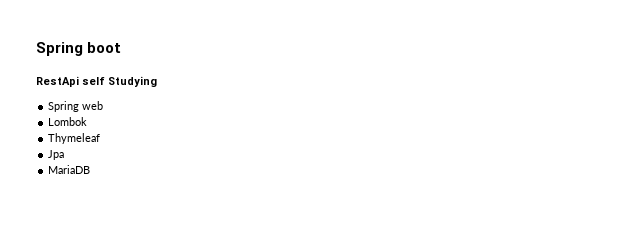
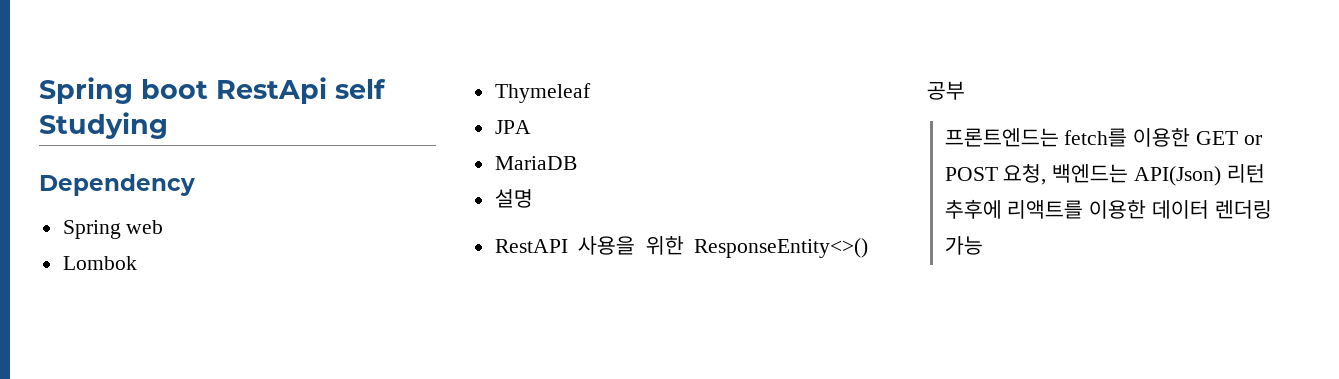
(122, 47) // -> (208, 89) none
(157, 81) none -> [39,174,195,196] // Dependency
[48,150,65,160] Jpa -> [494,120,531,134] JPA
(91, 169) none -> [494,189,533,208] [494,236,868,258] [926,81,965,100] [944,128,1262,147] [944,163,1265,186] [944,199,1272,219] [944,236,983,255] // 설명 // RestAPI 사용을 위한 ResponseEntity<>() 공부 // 프론트엔드는 fetch를 이용한 GET or POST 요청, 백엔드는 API(Json) 리턴 추후에 리액트를 이용한 데이터 렌더링 가능

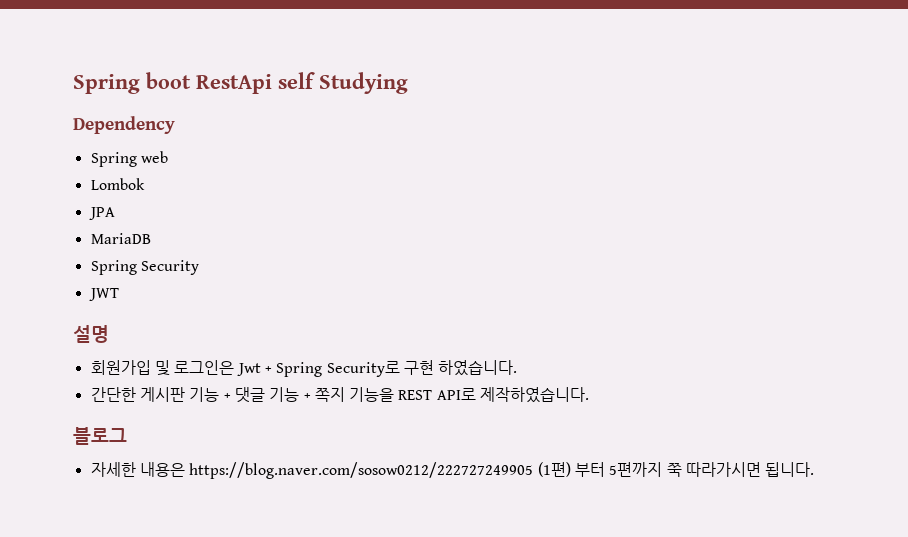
[494,83,591,103] // Thymeleaf -> (145, 184) none
[494,189,533,208] [494,236,868,258] [926,81,965,100] [944,128,1262,147] [944,163,1265,186] [944,199,1272,219] [944,236,983,255] 설명 // RestAPI 사용을 위한 ResponseEntity<>() 공부 // 프론트엔드는 fetch를 이용한 GET or POST 요청, 백엔드는 API(Json) 리턴 추후에 리액트를 이용한 데이터 렌더링 가능 -> [90,260,199,275] [88,288,119,301] [73,325,109,343] [90,360,518,377] [90,387,590,403] [73,427,127,445] [90,462,815,479] Spring Security // JWT // 설명 // 회원가입 및 로그인은 Jwt + Spring Security로 구현 하였습니다. // 간단한 게시판 기능 + 댓글 기능 + 쪽지 기능을 REST API로 제작하였습니다. // 블로그 // 자세한 내용은 https://blog.naver.com/sosow0212/222727249905 (1편) 부터 5편까지 쭉 따라가시면 됩니다.

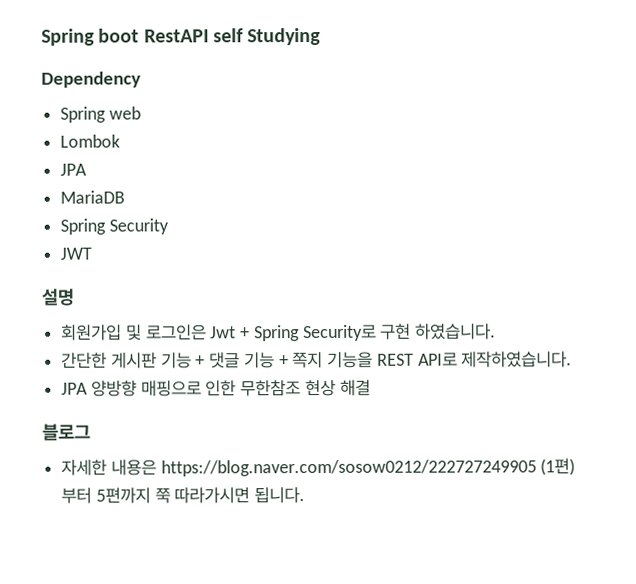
[196,74,272,94] RestApi -> [143,29,209,43] RestAPI
(590, 395) none -> [61,379,371,397] // JPA 양방향 매핑으로 인한 무한참조 현상 해결

